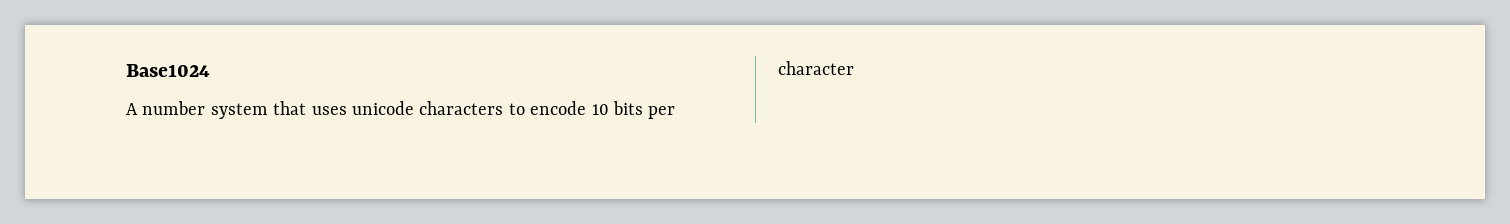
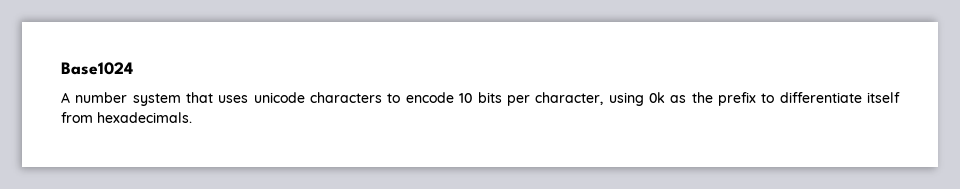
[778,61,854,75] character -> [535,92,901,106] [61,112,192,123] character, using 0k as the prefix to differentiate itself from hexadecimals.

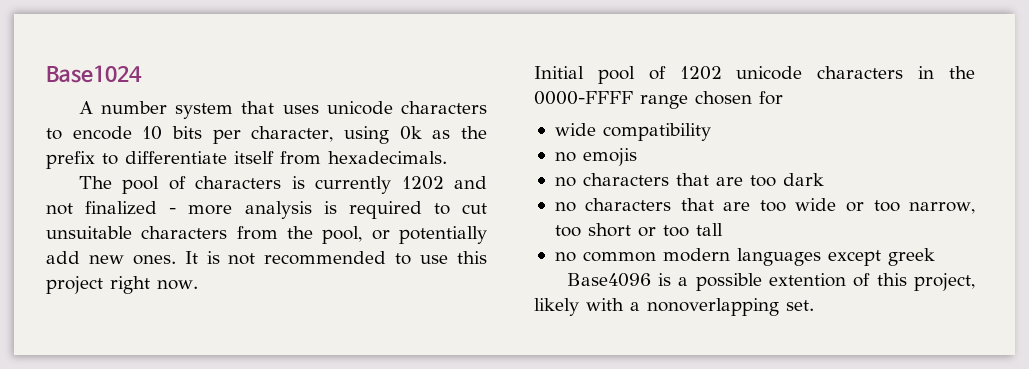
(192, 117) none -> [78,176,488,194] [46,201,487,219] [46,226,487,244] [46,251,488,265] [46,276,198,294] [534,66,975,84] [534,91,783,109] [554,123,711,141] [554,148,637,166] [554,173,824,187] [554,198,976,214] [554,223,723,237] [554,248,935,266] [566,273,975,291] [534,298,814,316] // The pool of characters is currently 1202 and not finalized - more analysis is required to cut unsuitable characters from the pool, or potentially add new ones. It is not recommended to use this project right now. // Initial pool of 1202 unicode characters in the 0000-FFFF range chosen for // wide compatibility // no emojis // no characters that are too dark // no characters that are too wide or too narrow, too short or too tall // no common modern languages except greek // Base4096 is a possible extention of this project, likely with a nonoverlapping set.

